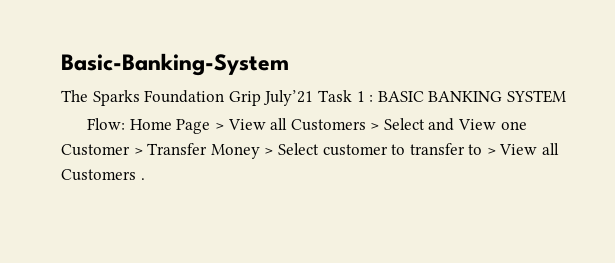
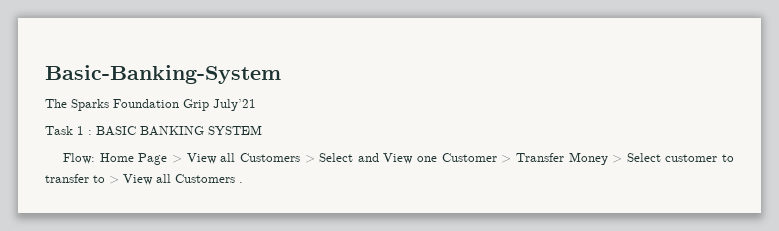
(314, 98) none -> (256, 105) //

